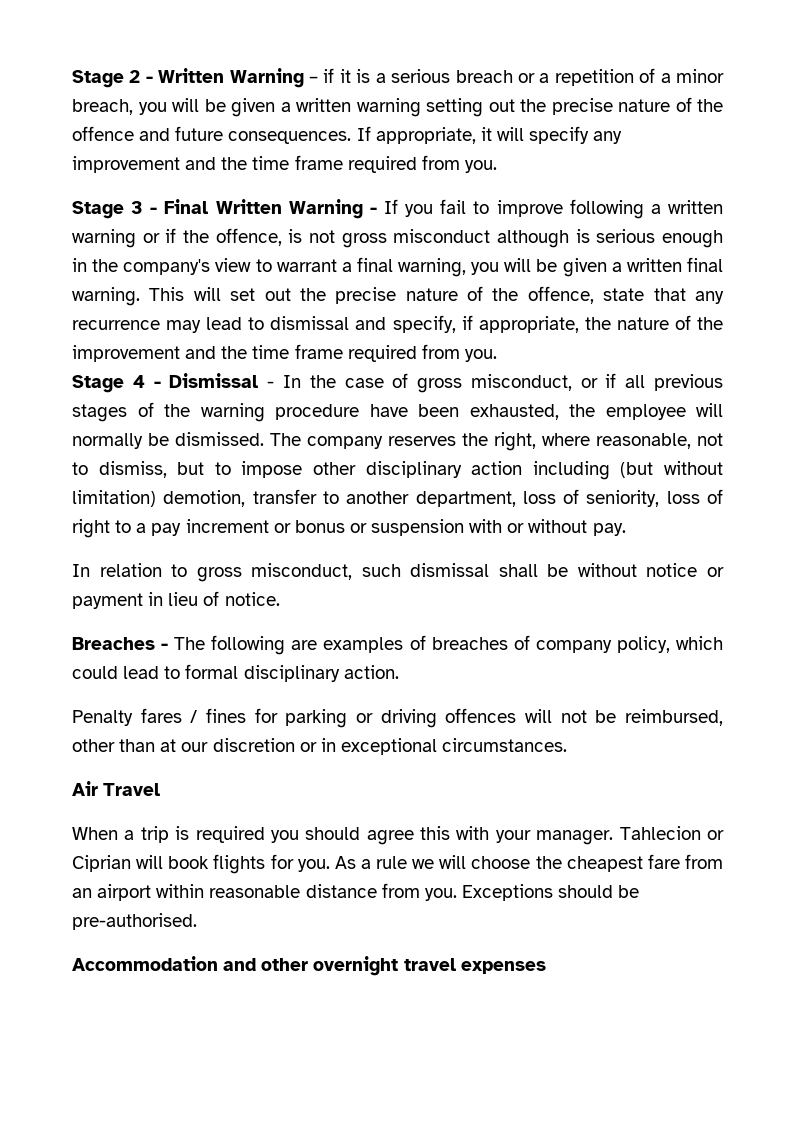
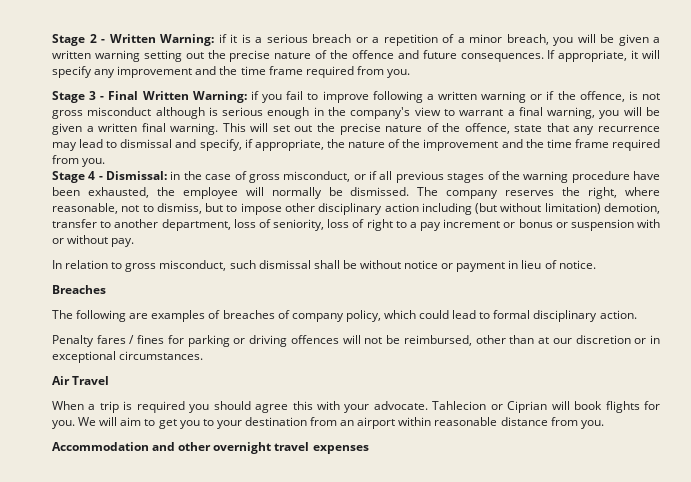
[229,68,319,88] Warning – -> [160,34,214,46] Warning:
[288,199,398,219] Warning - If -> [192,91,259,103] Warning: if
[169,373,301,388] Dismissal - In -> [106,171,181,180] Dismissal: in
[161,643,169,650] - -> (106, 289) //
[536,830,614,845] manager. -> [373,401,428,410] advocate.
[334,854,680,872] As a rule we will choose the cheapest fare -> [78,417,307,429] We will aim to get you to your destination
[461,884,640,901] [72,913,197,930] Exceptions should be pre-authorised. -> (604, 424) none

